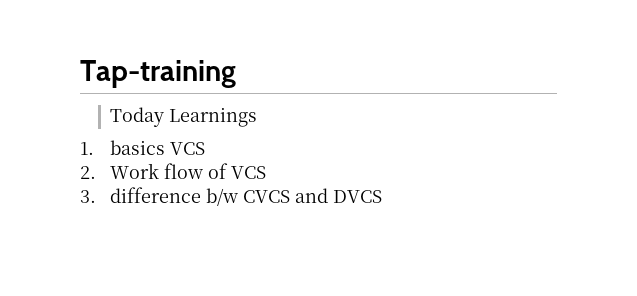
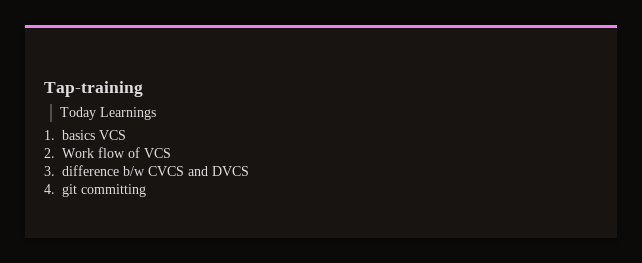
(383, 196) none -> [44,184,146,197] // 4. git committing

